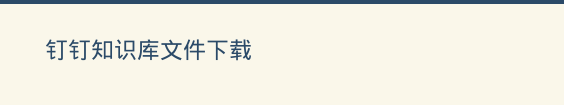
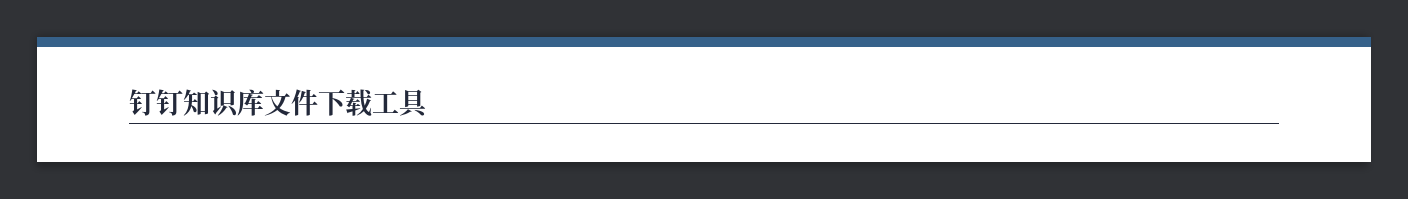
(252, 50) none -> [372,89,430,118] 工具

